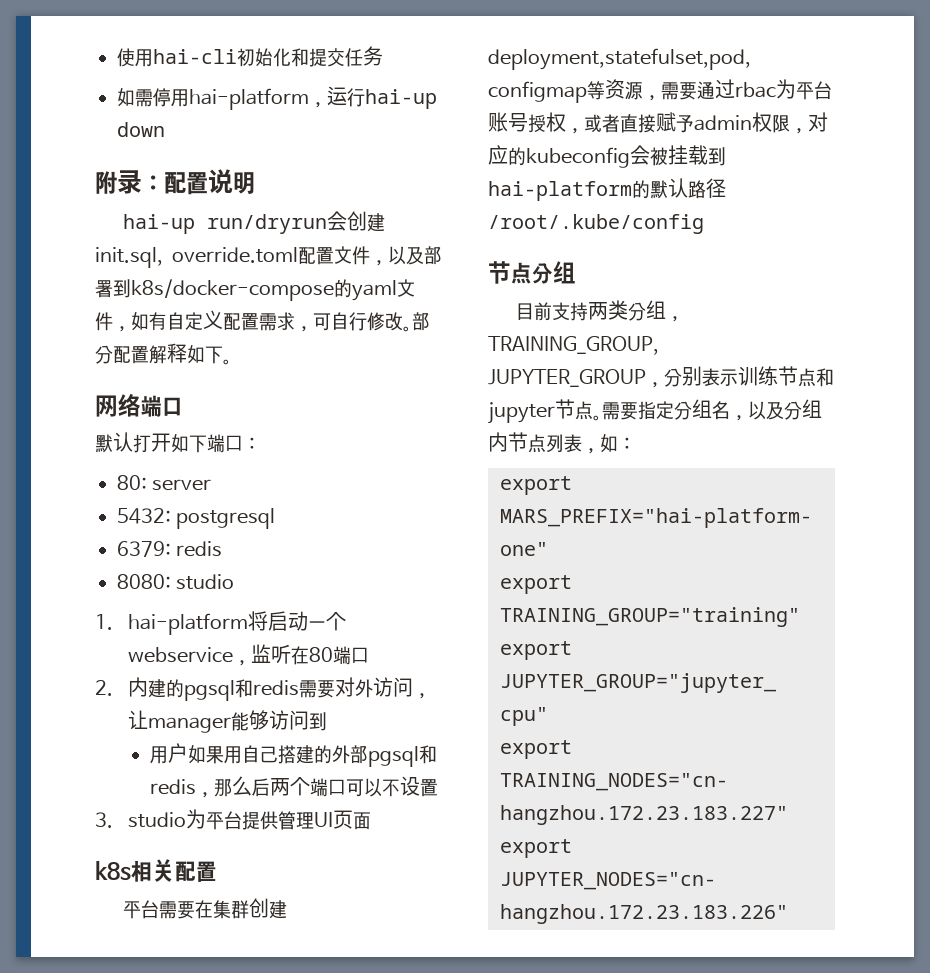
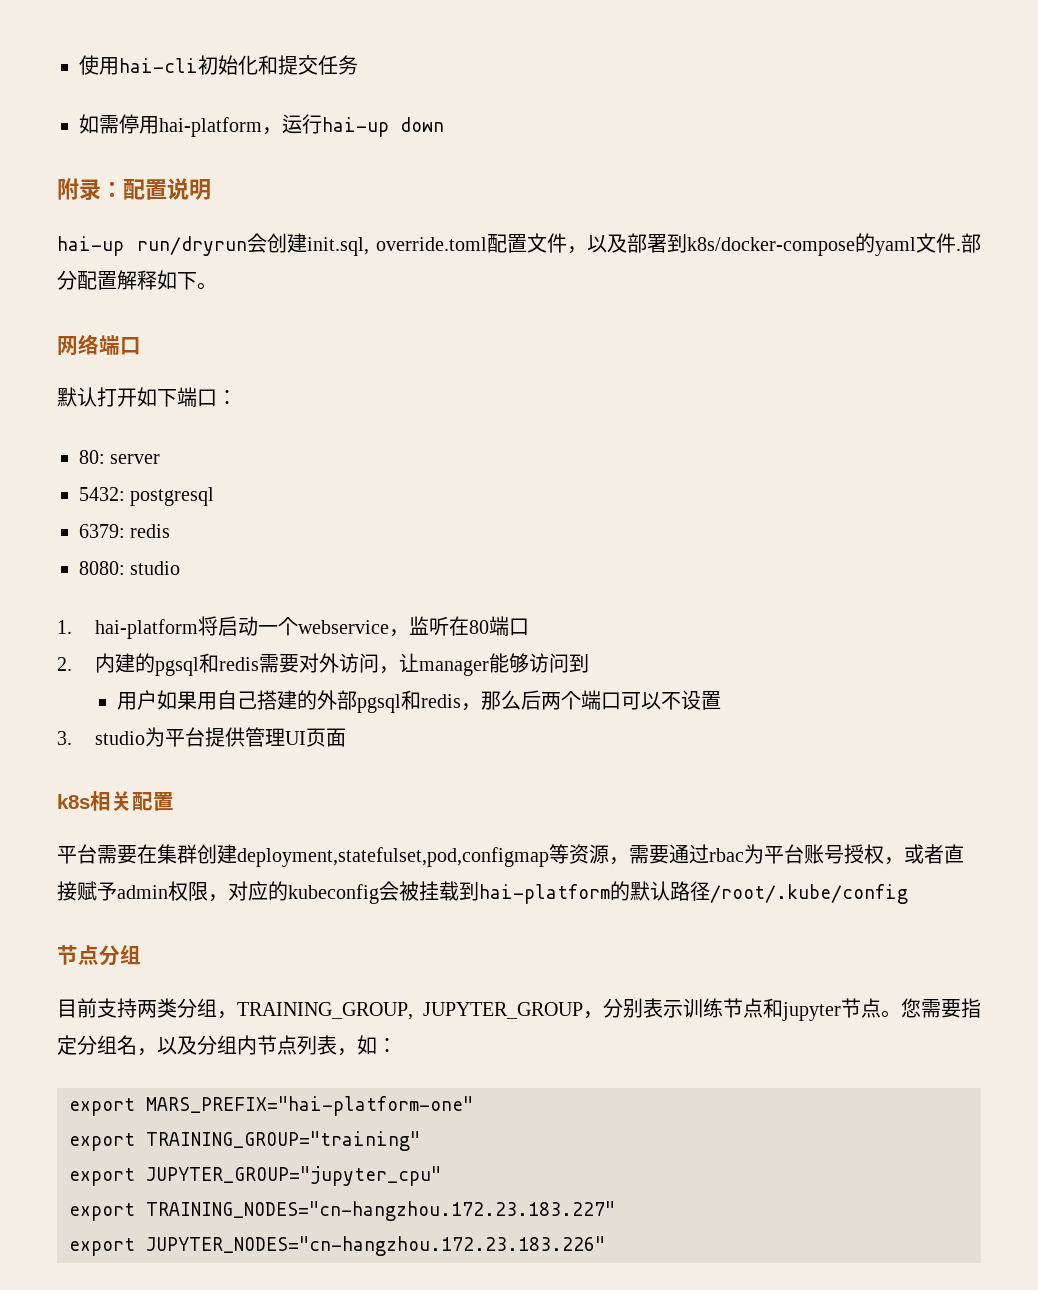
[113,310,412,332] ，如有自定义配置需求，可自行修改。 -> [956,248,961,251] .
(602, 418) none -> [901,998,921,1018] 您

